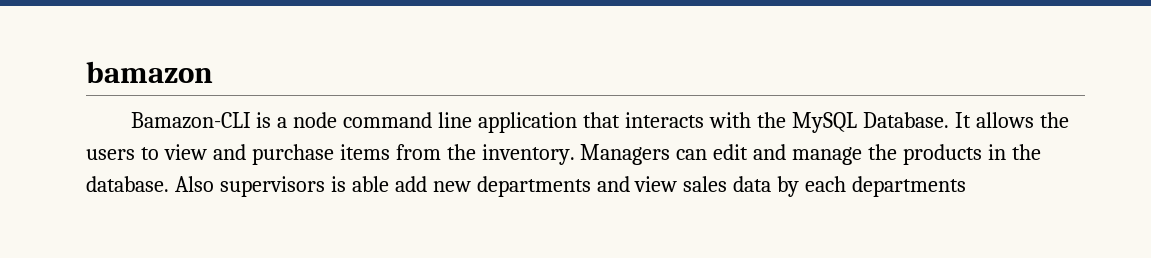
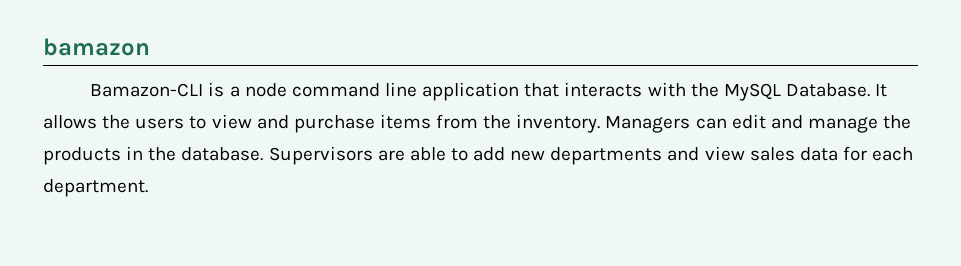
[174,176,389,197] Also supervisors is able -> [268,146,468,165] Supervisors are able to
[777,176,967,197] by each departments -> [842,146,914,161] [43,179,148,197] for each department.

